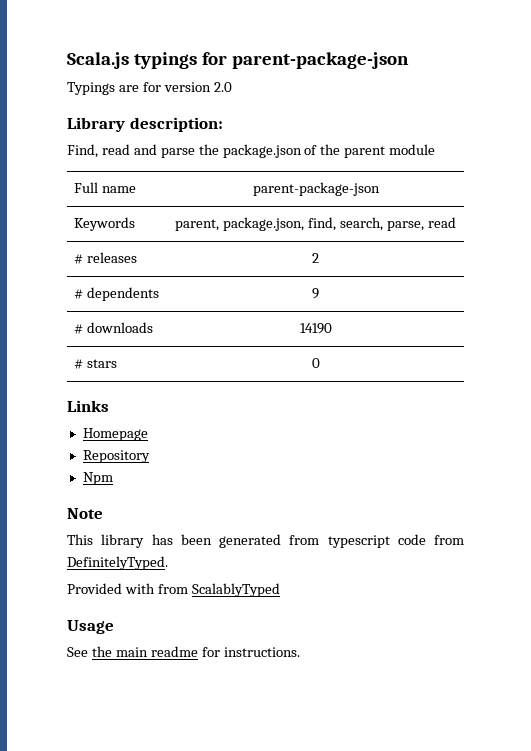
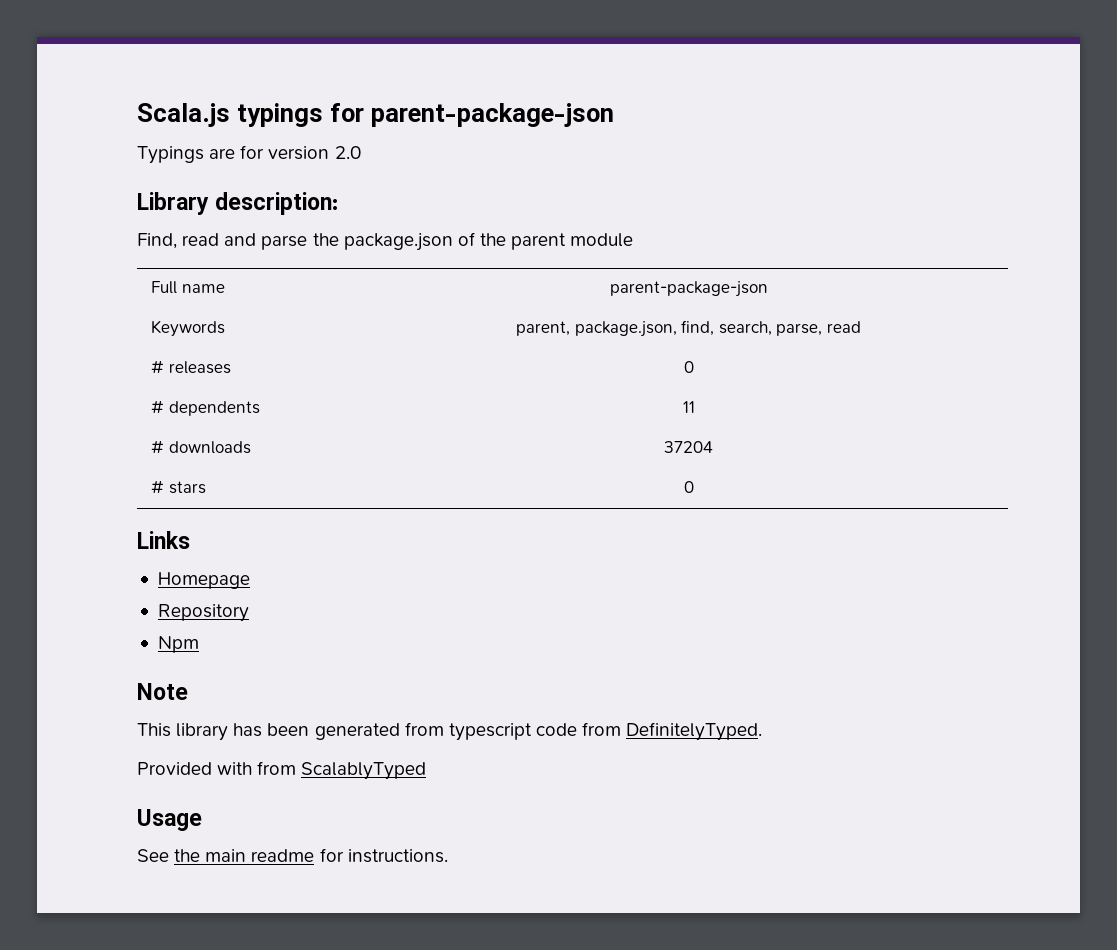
[312,253,319,263] 2 -> [683,361,694,373] 0
[312,288,319,299] 9 -> [682,401,695,413] 11
[299,323,332,334] 14190 -> [664,441,713,453] 37204

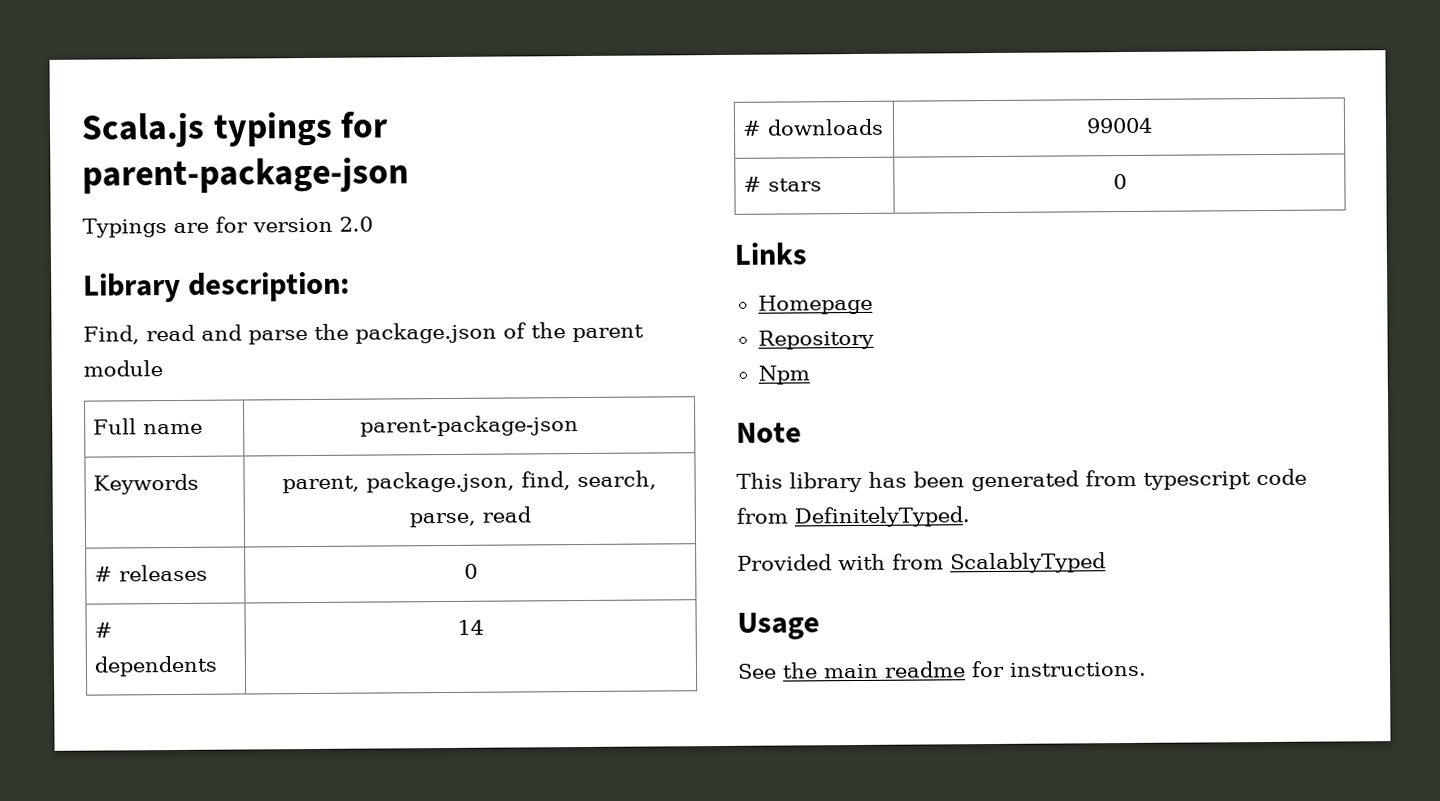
[682,401,695,413] 11 -> [457,619,484,635] 14
[664,441,713,453] 37204 -> [1085,117,1153,134] 99004

